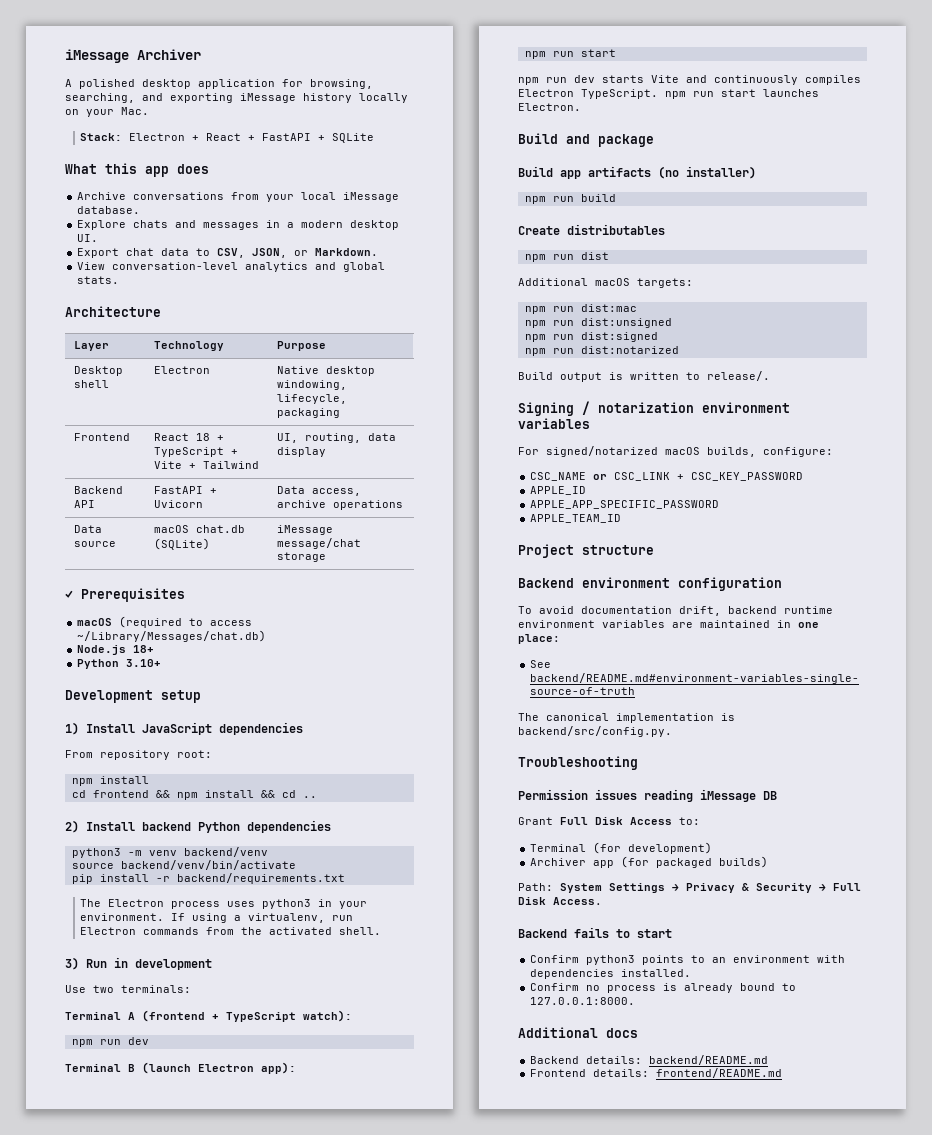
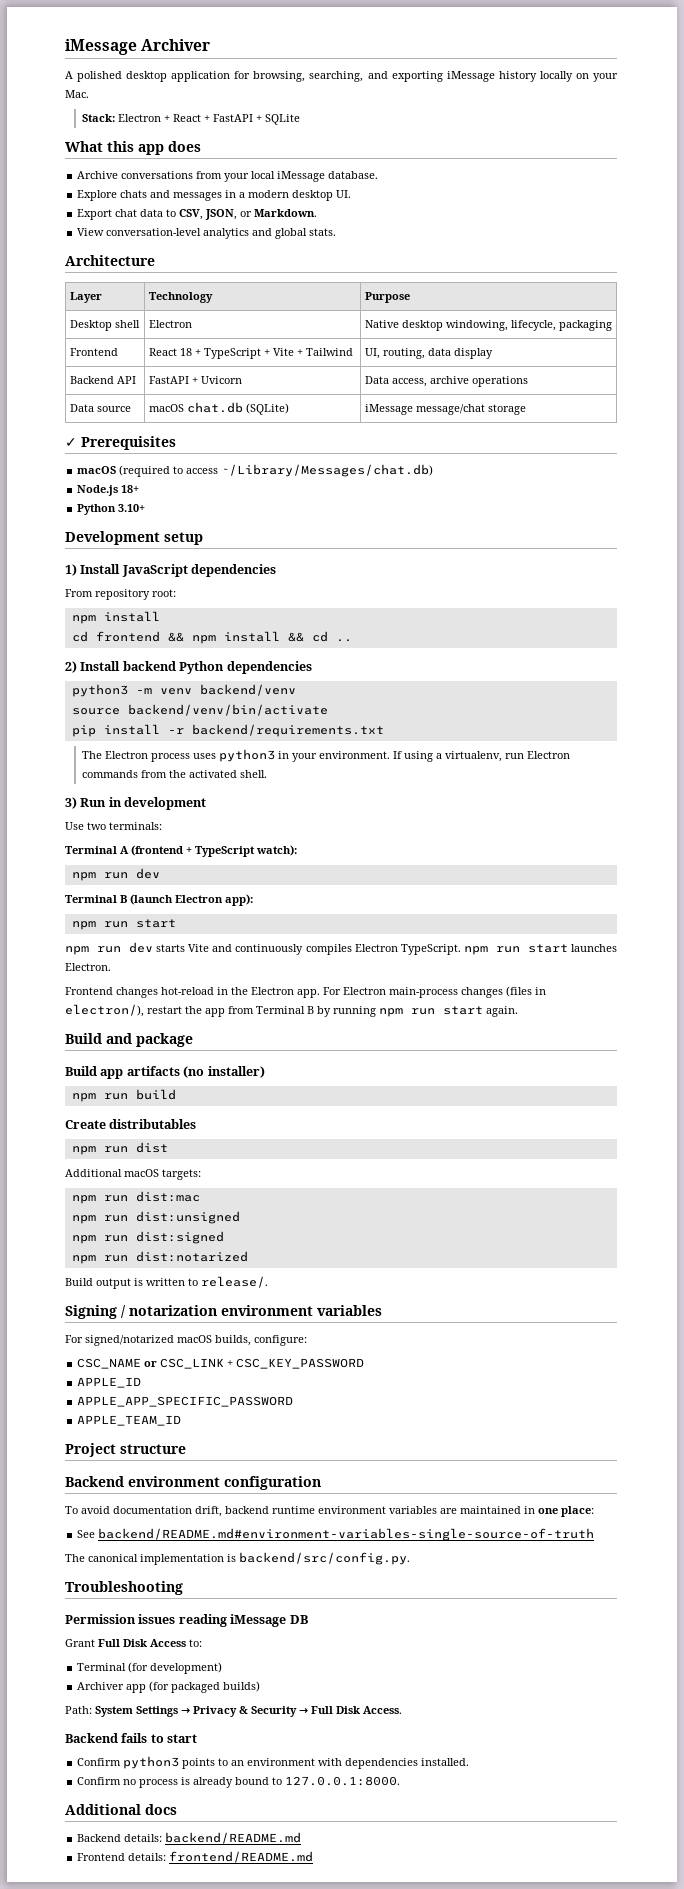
(581, 107) none -> [65,986,546,998] [65,1004,518,1017] // Frontend changes hot-reload in the Electron app. For Electron main-process changes (files in electron/), restart the app from Terminal B by running npm run start again.

